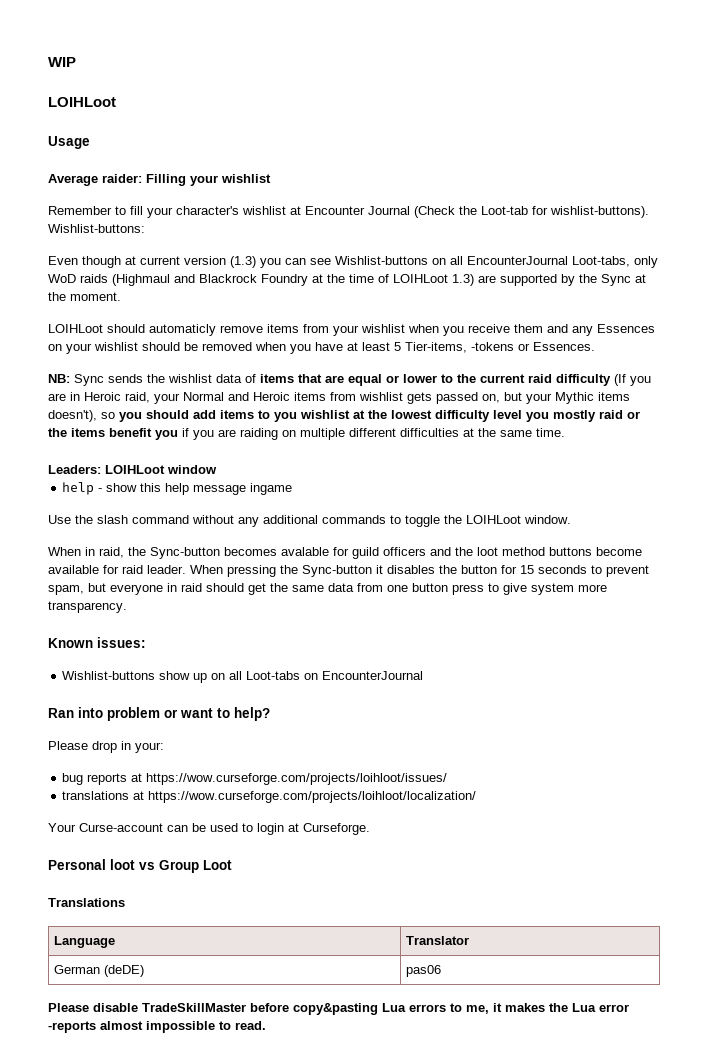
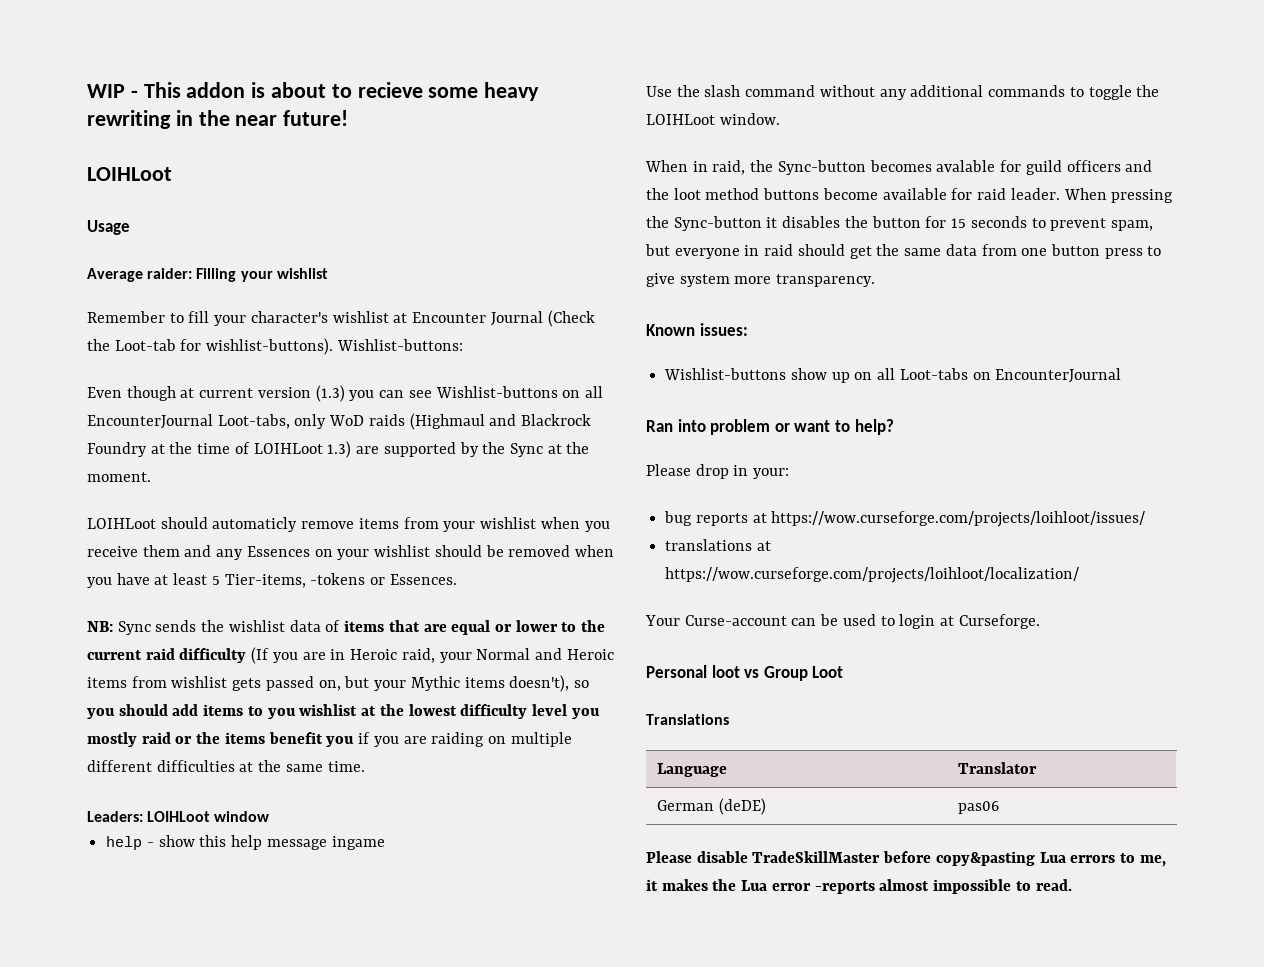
(76, 62) none -> [130,82,540,101] [87,110,349,129] - This addon is about to recieve some heavy rewriting in the near future!

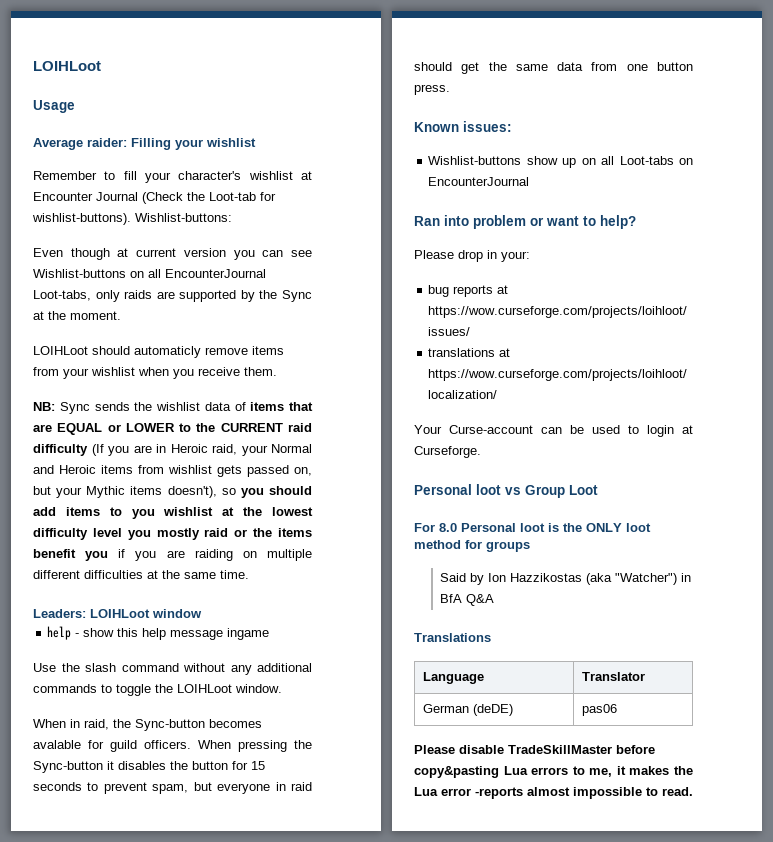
[87,82,540,101] [87,110,349,129] WIP - This addon is about to recieve some heavy rewriting in the near future! // -> (33, 66) none
[315,385,345,402] (1.3) -> (226, 252) none
[329,413,592,430] [87,441,352,458] WoD raids (Highmaul and Blackrock Foundry at the time of LOIHLoot 1.3) -> [124,290,153,299] raids
[142,545,614,560] [87,573,457,588] them and any Essences on your wishlist should be removed when you have at least 5 Tier-items, -tokens or Essences. -> [244,367,277,376] them.
[451,620,558,635] equal or lower -> [57,423,175,435] EQUAL or LOWER
[87,650,142,660] current -> [220,423,283,432] CURRENT
[1066,160,1153,172] [646,188,1060,200] officers and the loot method buttons become available for raid leader. -> [144,740,191,749] officers.
[1104,246,1162,259] [646,273,876,287] press to give system more transparency. -> [414,84,450,95] press.
(844, 672) none -> [414,523,651,532] [414,540,530,552] [439,573,691,585] [439,594,494,606] // For 8.0 Personal loot is the ONLY loot method for groups // Said by Ion Hazzikostas (aka "Watcher") in BfA Q&A

